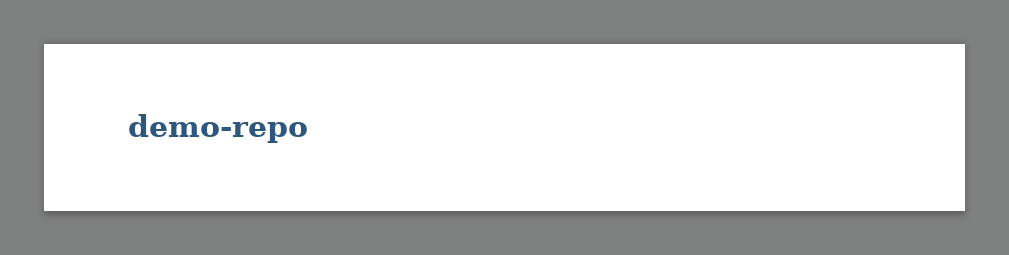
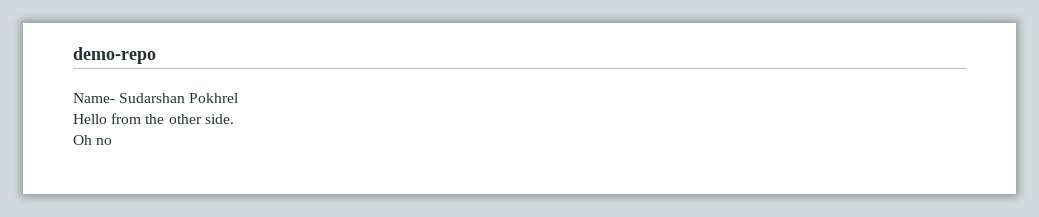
(308, 128) none -> [73,93,239,103] [73,113,234,124] [73,135,113,145] // Name- Sudarshan Pokhrel // Hello from the other side. // Oh no

